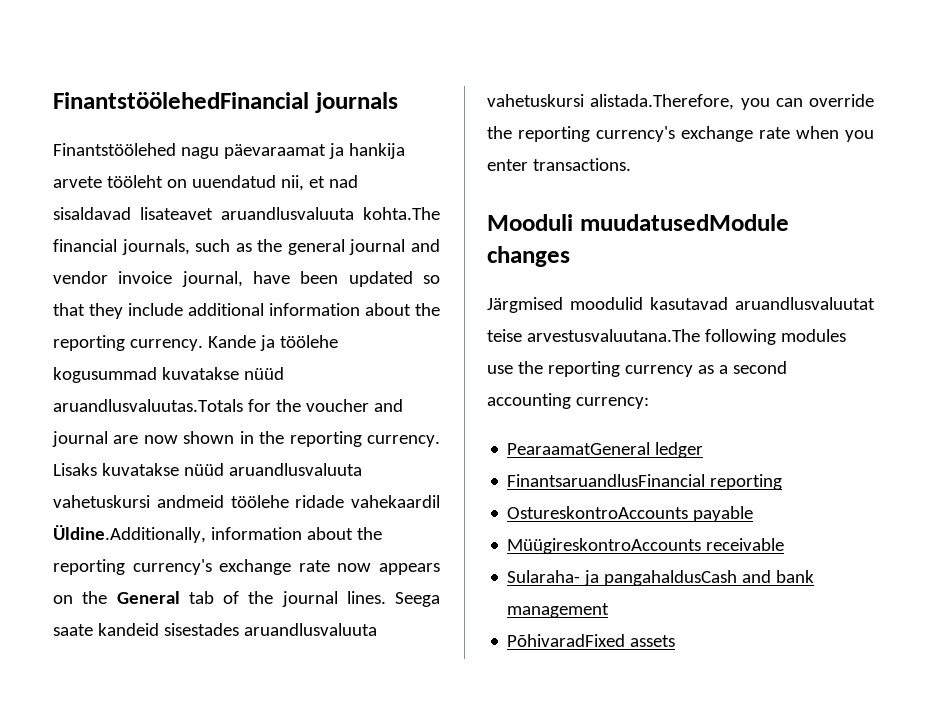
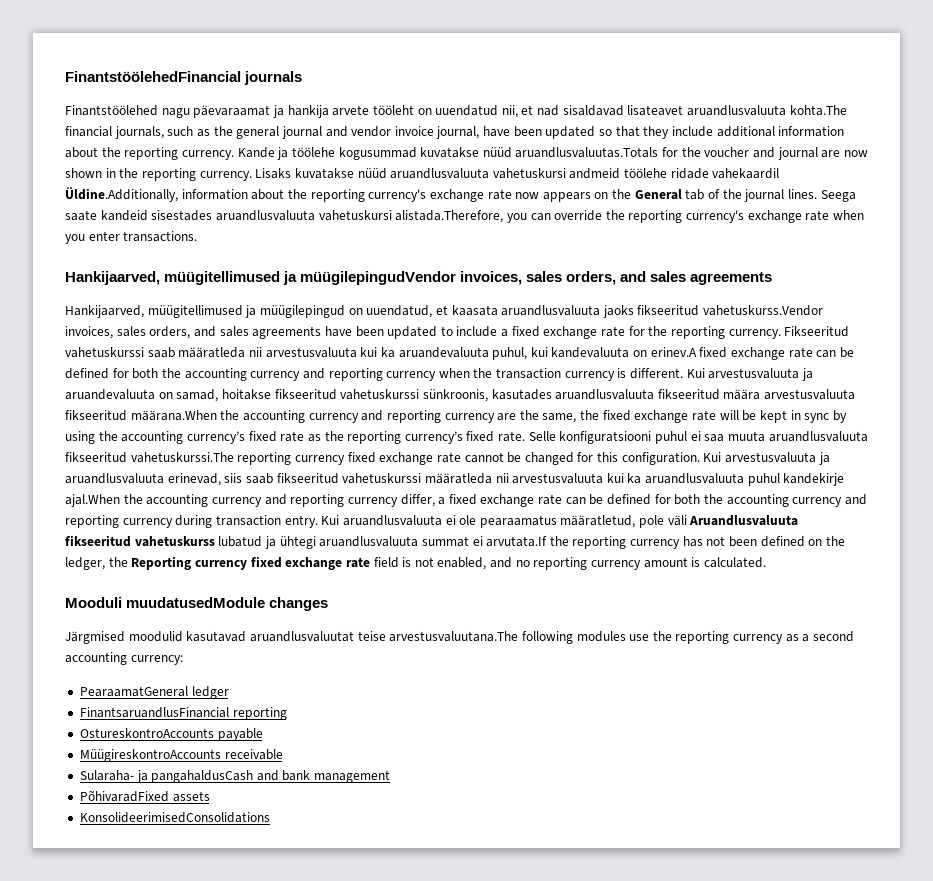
(631, 164) none -> [65,271,773,285] [65,305,824,318] [65,326,850,339] [65,347,854,360] [65,368,813,381] [65,389,856,402] [65,410,847,423] [65,431,868,444] [65,452,830,465] [65,473,845,486] [65,494,867,507] [65,515,799,528] [65,535,845,549] [65,556,766,570] // Hankijaarved, müügitellimused ja müügilepingudVendor invoices, sales orders, and sales agreements // Hankijaarved, müügitellimused ja müügilepingud on uuendatud, et kaasata aruandlusvaluuta jaoks fikseeritud vahetuskurss.Vendor invoices, sales orders, and sales agreements have been updated to include a fixed exchange rate for the reporting currency. Fikseeritud vahetuskurssi saab määratleda nii arvestusvaluuta kui ka aruandevaluuta puhul, kui kandevaluuta on erinev.A fixed exchange rate can be defined for both the accounting currency and reporting currency when the transaction currency is different. Kui arvestusvaluuta ja aruandevaluuta on samad, hoitakse fikseeritud vahetuskurssi sünkroonis, kasutades aruandlusvaluuta fikseeritud määra arvestusvaluuta fikseeritud määrana.When the accounting currency and reporting currency are the same, the fixed exchange rate will be kept in sync by using the accounting currency’s fixed rate as the reporting currency’s fixed rate. Selle konfiguratsiooni puhul ei saa muuta aruandlusvaluuta fikseeritud vahetuskurssi.The reporting currency fixed exchange rate cannot be changed for this configuration. Kui arvestusvaluuta ja aruandlusvaluuta erinevad, siis saab fikseeritud vahetuskurssi määratleda nii arvestusvaluuta kui ka aruandlusvaluuta puhul kandekirje ajal.When the accounting currency and reporting currency differ, a fixed exchange rate can be defined for both the accounting currency and reporting currency during transaction entry. Kui aruandlusvaluuta ei ole pearaamatus määratletud, pole väli Aruandlusvaluuta fikseeritud vahetuskurss lubatud ja ühtegi aruandlusvaluuta summat ei arvutata.If the reporting currency has not been defined on the ledger, the Reporting currency fixed exchange rate field is not enabled, and no reporting currency amount is calculated.
(676, 641) none -> [79,812,270,823] // KonsolideerimisedConsolidations

